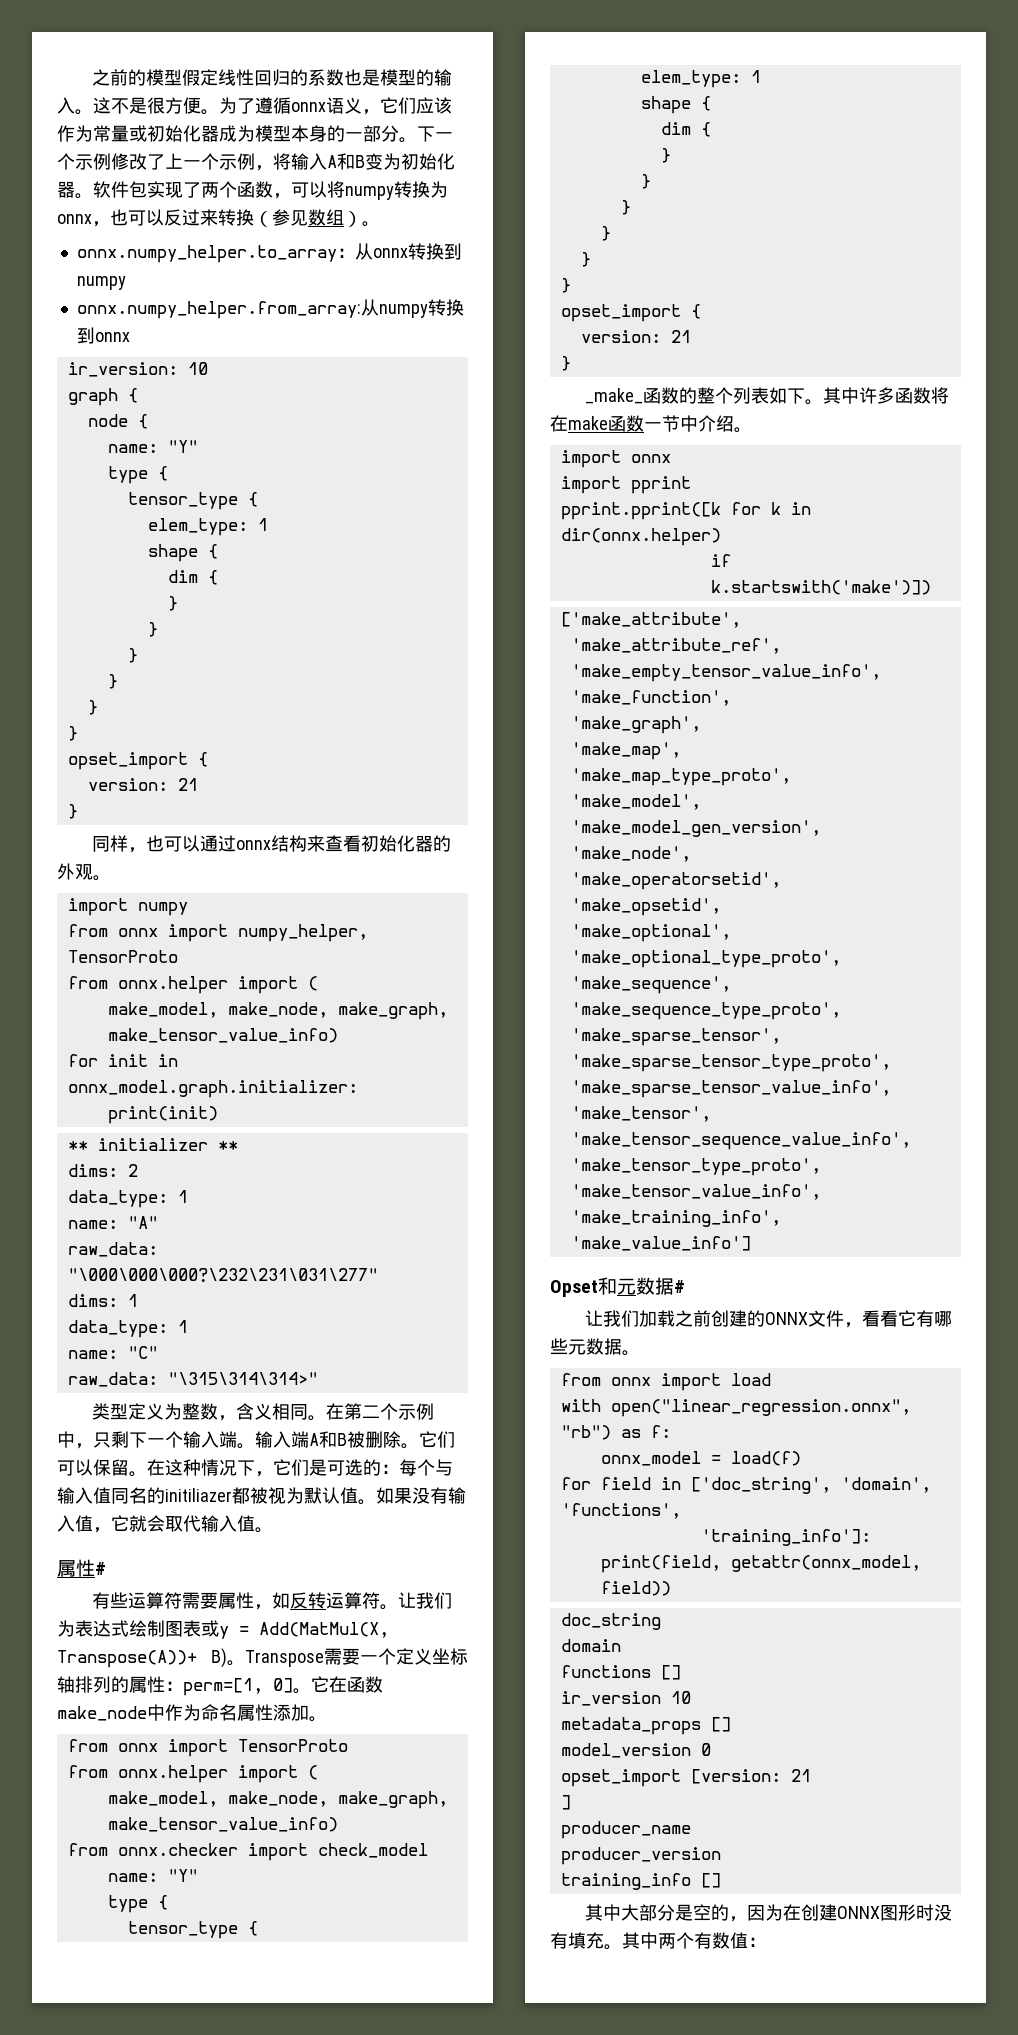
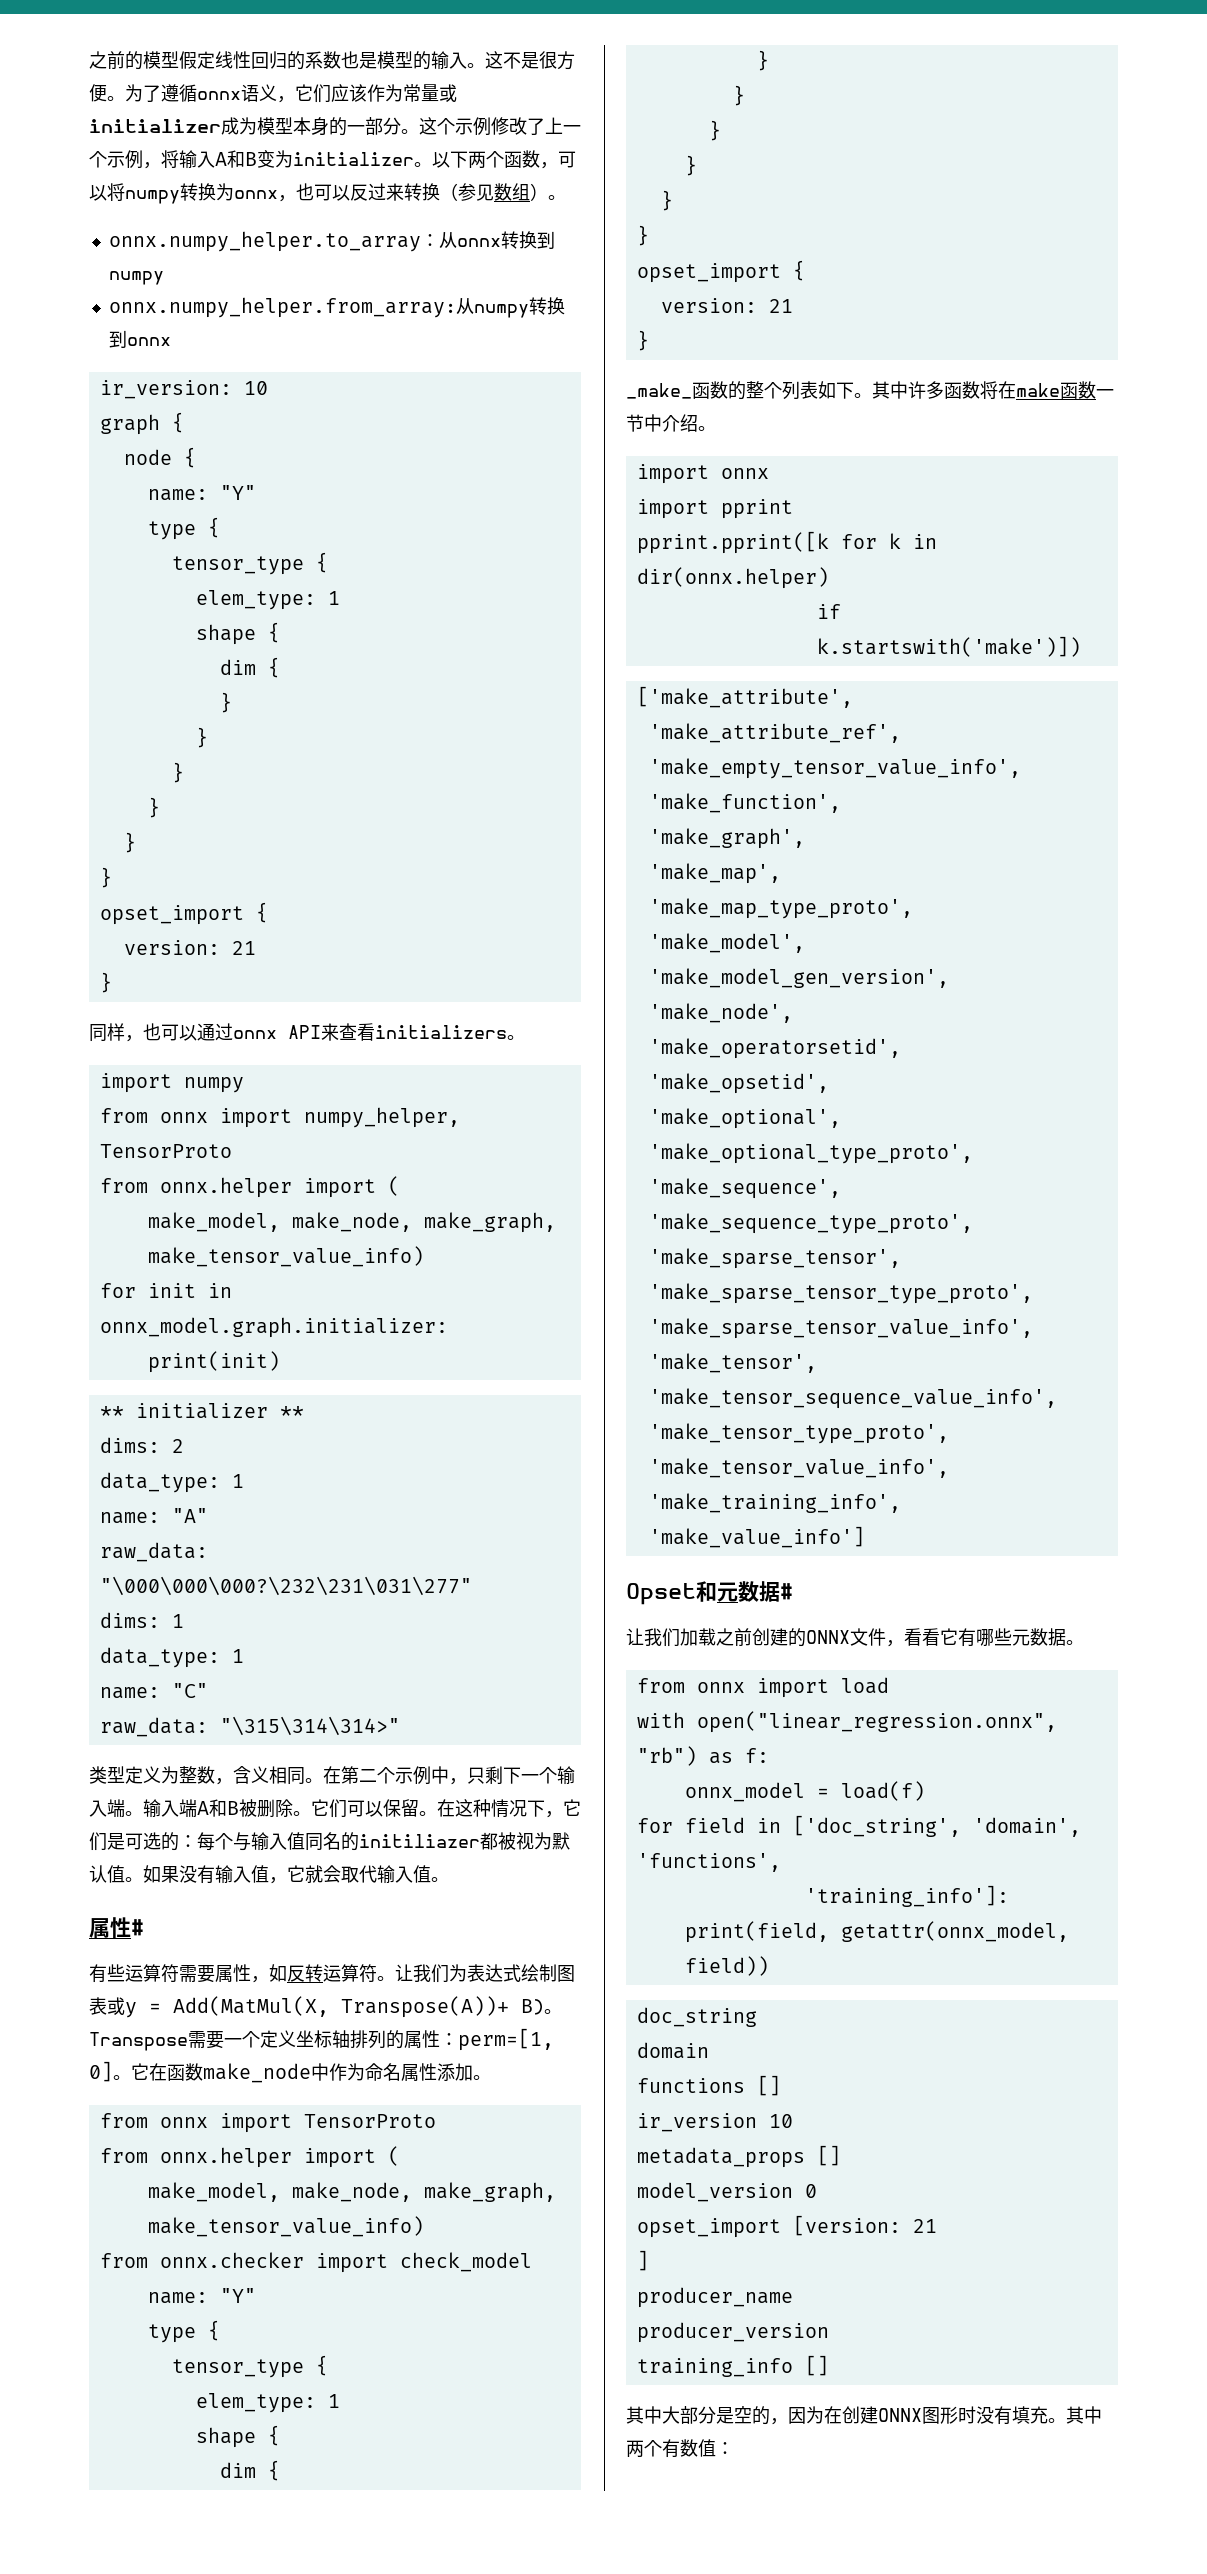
[147,125,219,142] 初始化器 -> [89,119,221,133] initializer
[417,126,453,142] 下一 -> [419,117,437,135] 这
[401,153,455,170] [57,181,201,199] 初始化器。软件包实现了 -> [293,151,468,168] initializer。以下
[271,835,452,852] [57,863,93,880] 结构来查看初始化器的外观 -> [288,1023,507,1041] API来查看initializers

